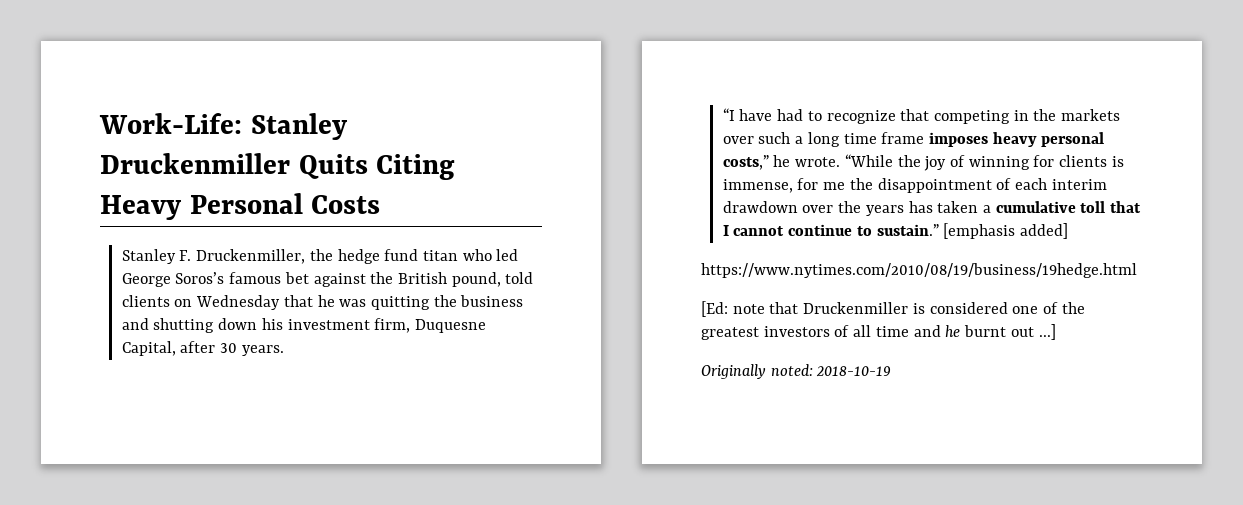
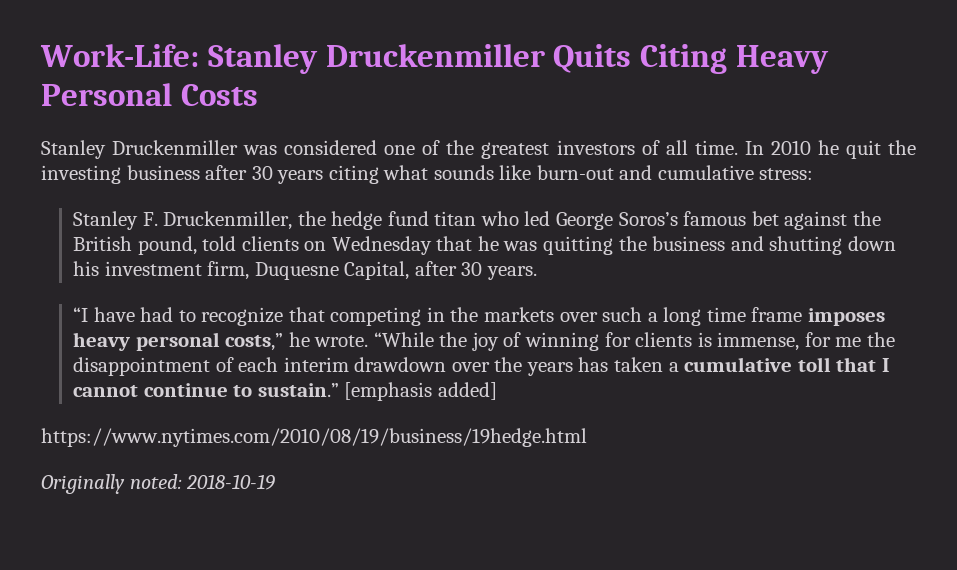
(381, 204) none -> [41,140,916,159] [41,165,814,184] // Stanley Druckenmiller was considered one of the greatest investors of all time. In 2010 he quit the investing business after 30 years citing what sounds like burn-out and cumulative stress:
[701,301,1085,317] [701,324,1056,340] // [Ed: note that Druckenmiller is considered one of the greatest investors of all time and he burnt out ...] -> (587, 437) none

